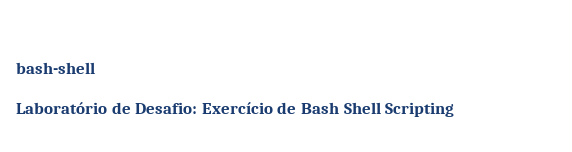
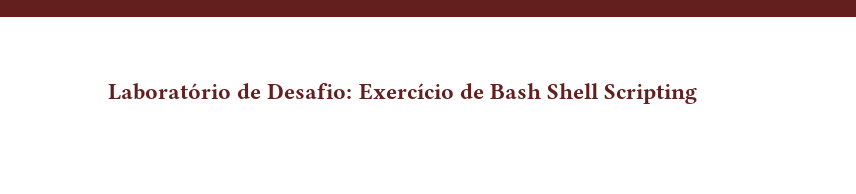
[16,62,95,74] bash-shell // -> (108, 91) none

